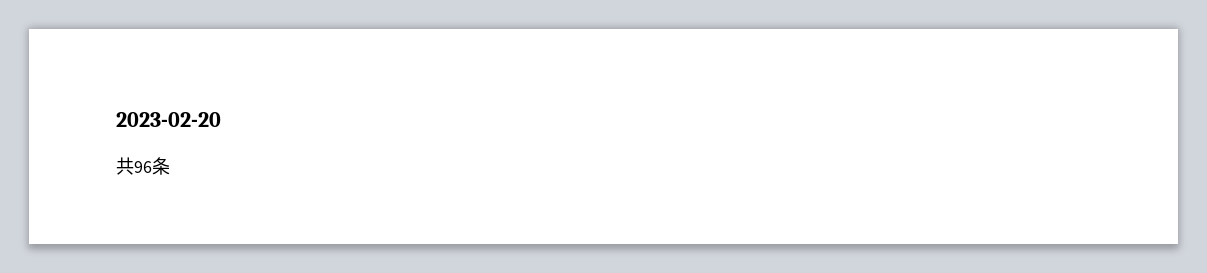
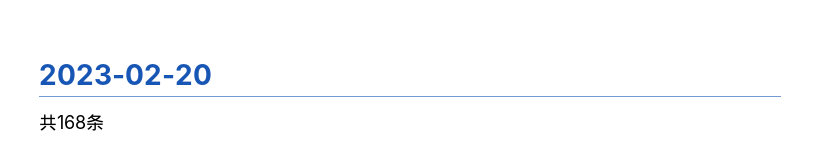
[134,161,152,173] 96 -> [57,115,86,129] 168

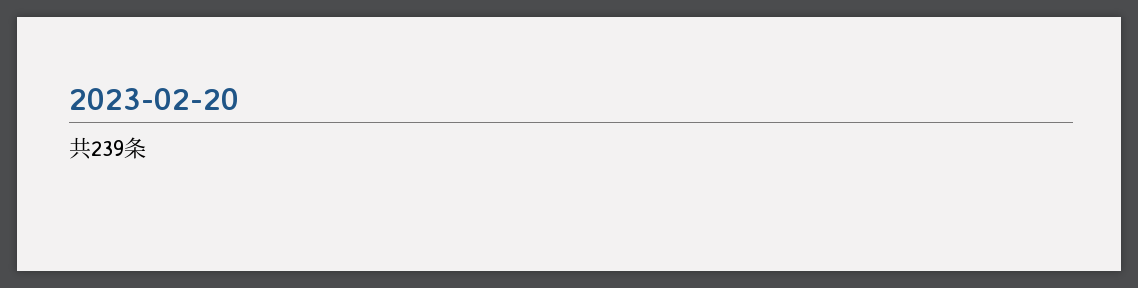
[57,115,86,129] 168 -> [91,140,124,156] 239

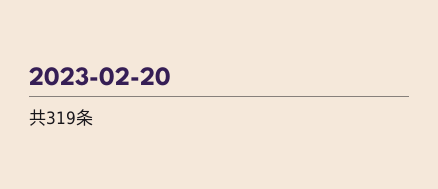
[91,140,124,156] 239 -> [46,111,76,125] 319

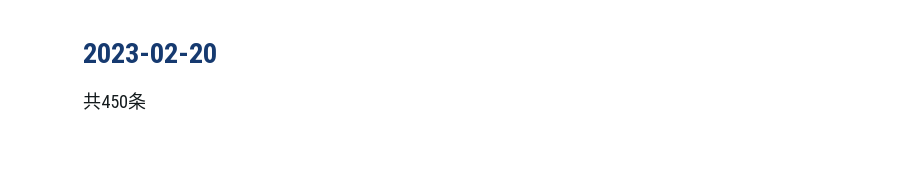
[46,111,76,125] 319 -> [101,95,128,108] 450

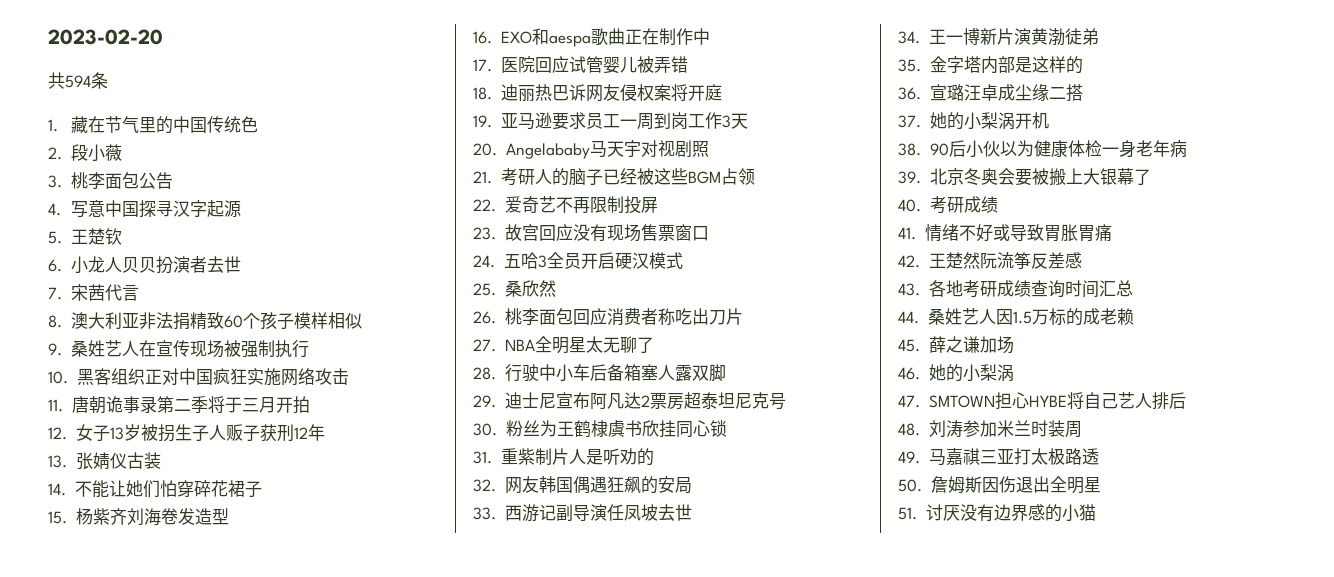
[101,95,128,108] 450 -> [65,75,91,88] 594
(146, 101) none -> [48,116,258,134] [48,144,122,162] [48,172,173,189] [48,200,241,218] [48,228,122,245] [48,256,241,274] [48,284,139,301] [48,312,362,330] [48,340,309,358] [48,368,349,386] [48,396,310,414] [48,424,325,442] [48,452,161,470] [48,480,262,498] [48,508,229,526] [473,28,710,47] [473,56,688,74] [473,84,722,102] [473,112,748,130] [473,140,709,159] [473,168,755,186] [473,196,658,214] [473,224,709,242] [473,252,683,269] [473,280,556,297] [473,308,743,326] [473,336,654,354] [473,364,726,382] [473,392,786,410] [473,420,727,438] [473,448,654,466] [473,476,692,494] [473,504,692,522] [898,28,1099,46] [898,56,1083,74] [898,84,1083,102] [898,112,1049,130] [898,140,1187,158] [898,168,1151,186] [898,196,998,214] [898,224,1112,242] [898,252,1082,269] [898,280,1133,298] [898,308,1134,326] [898,336,1014,354] [898,364,1014,382] [898,392,1186,410] [898,420,1082,438] [898,448,1099,466] [898,476,1101,494] [898,504,1096,522] // 1.藏在节气里的中国传统色 // 2.段小薇 // 3.桃李面包公告 // 4.写意中国探寻汉字起源 // 5.王楚钦 // 6.小龙人贝贝扮演者去世 // 7.宋茜代言 // 8.澳大利亚非法捐精致60个孩子模样相似 // 9.桑姓艺人在宣传现场被强制执行 // 10.黑客组织正对中国疯狂实施网络攻击 // 11.唐朝诡事录第二季将于三月开拍 // 12.女子13岁被拐生子人贩子获刑12年 // 13.张婧仪古装 // 14.不能让她们怕穿碎花裙子 // 15.杨紫齐刘海卷发造型 // 16. EXO和aespa歌曲正在制作中 // 17.医院回应试管婴儿被弄错 // 18.迪丽热巴诉网友侵权案将开庭 // 19.亚马逊要求员工一周到岗工作3天 // 20. Angelababy马天宇对视剧照 // 21.考研人的脑子已经被这些BGM占领 // 22.爱奇艺不再限制投屏 // 23.故宫回应没有现场售票窗口 // 24.五哈3全员开启硬汉模式 // 25.桑欣然 // 26.桃李面包回应消费者称吃出刀片 // 27. NBA全明星太无聊了 // 28.行驶中小车后备箱塞人露双脚 // 29.迪士尼宣布阿凡达2票房超泰坦尼克号 // 30.粉丝为王鹤棣虞书欣挂同心锁 // 31.重紫制片人是听劝的 // 32.网友韩国偶遇狂飙的安局 // 33.西游记副导演任凤坡去世 // 34.王一博新片演黄渤徒弟 // 35.金字塔内部是这样的 // 36.宣璐汪卓成尘缘二搭 // 37.她的小梨涡开机 // 38. 90后小伙以为健康体检一身老年病 // 39.北京冬奥会要被搬上大银幕了 // 40.考研成绩 // 41.情绪不好或导致胃胀胃痛 // 42.王楚然阮流筝反差感 // 43.各地考研成绩查询时间汇总 // 44.桑姓艺人因1.5万标的成老赖 // 45.薛之谦加场 // 46.她的小梨涡 // 47. SMTOWN担心HYBE将自己艺人排后 // 48.刘涛参加米兰时装周 // 49.马嘉祺三亚打太极路透 // 50.詹姆斯因伤退出全明星 // 51.讨厌没有边界感的小猫

